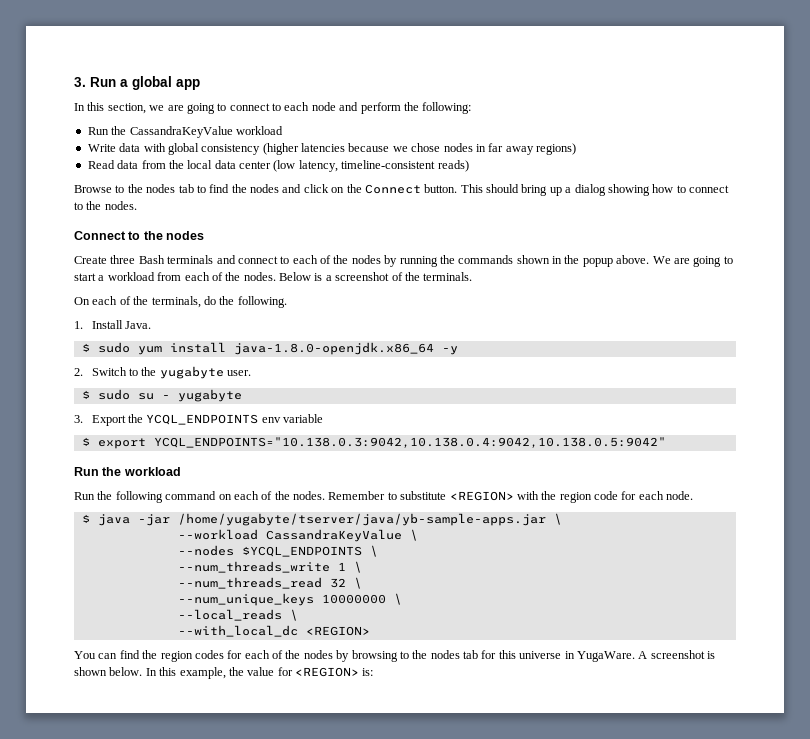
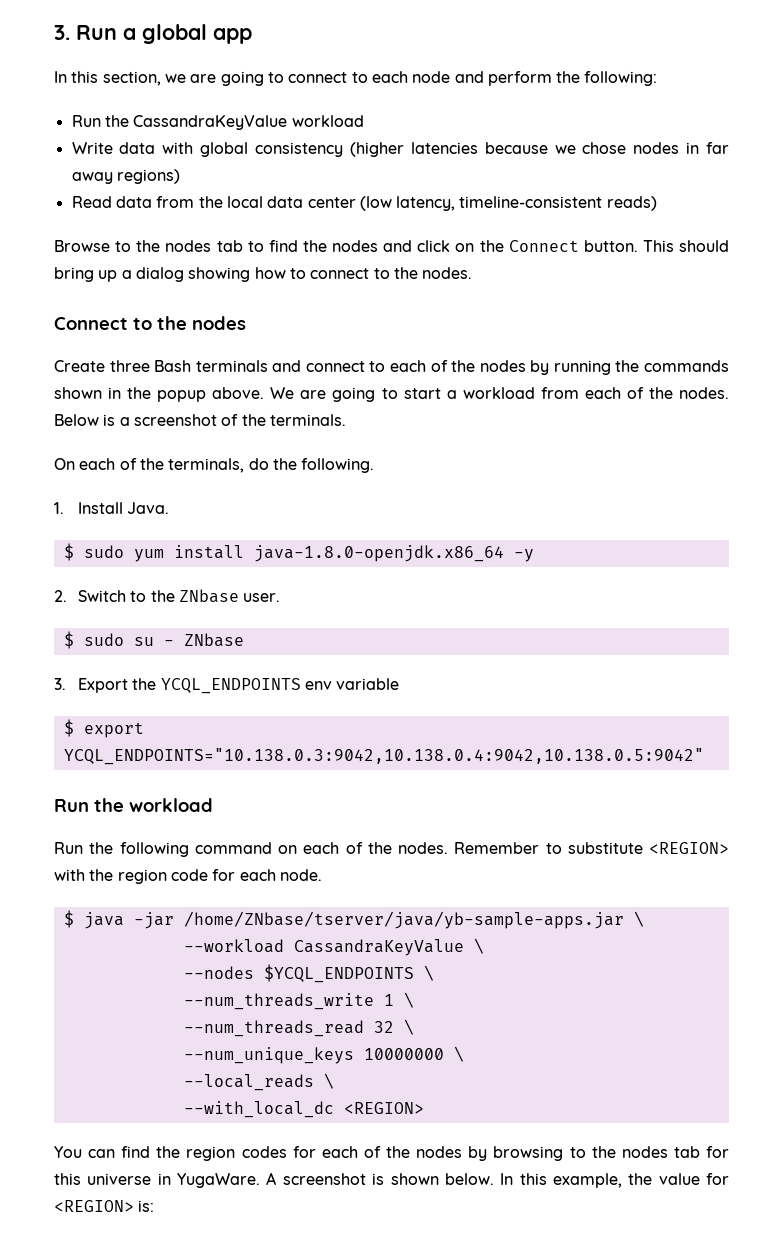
[159,366,224,379] yugabyte -> [178,589,239,603] ZNbase
[177,389,242,402] yugabyte -> [183,633,244,647] ZNbase
[177,513,546,526] /home/yugabyte/tserver/java/yb-sample-apps.jar -> [183,911,624,929] /home/ZNbase/tserver/java/yb-sample-apps.jar

